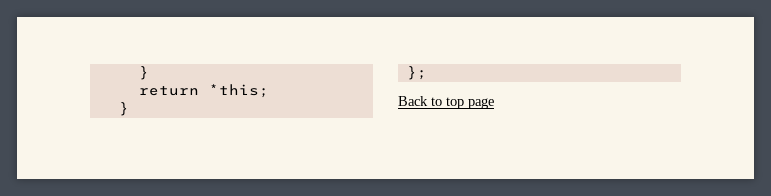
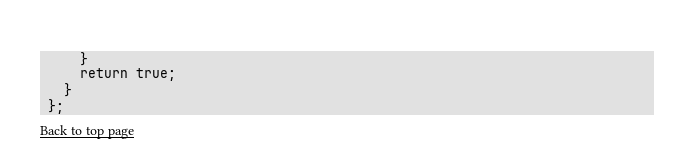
[208,84,269,98] *this; -> [136,68,177,81] true;

